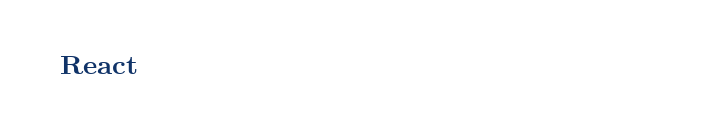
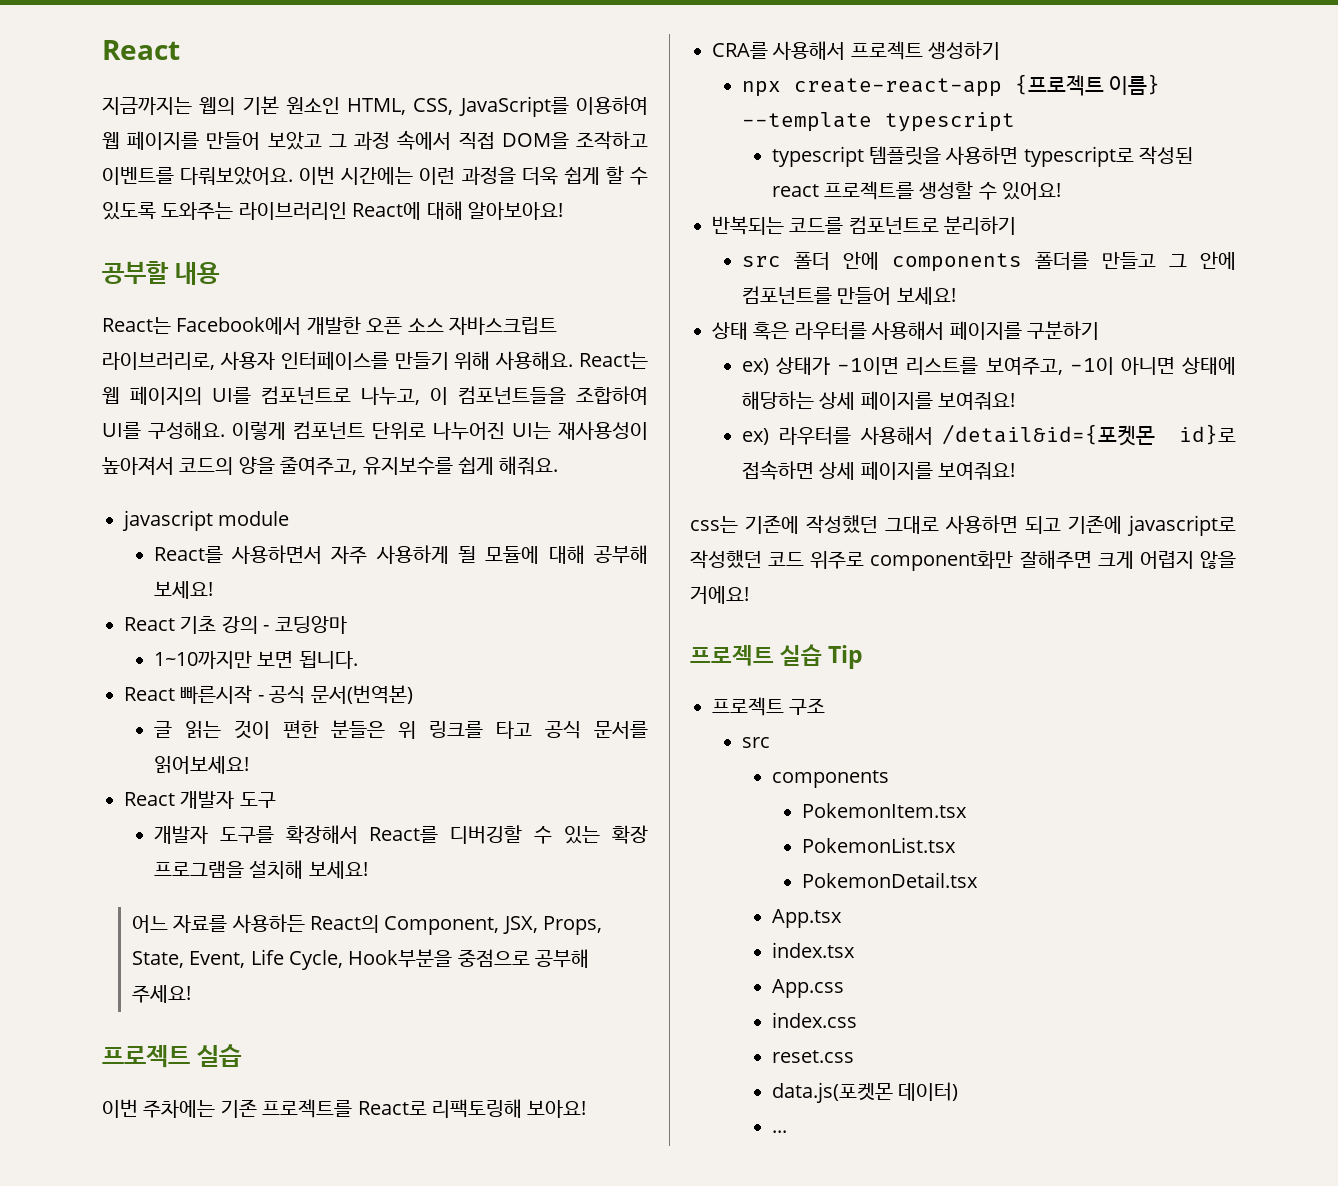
[60,56,138,74] React -> [102,40,180,60] [102,96,648,117] [102,130,648,150] [102,166,648,185] [102,201,563,220] [102,261,220,285] [102,316,557,335] [102,351,648,370] [102,386,648,405] [102,421,648,440] [102,456,559,475] [122,510,290,531] [153,545,648,564] [153,581,213,599] [124,616,347,634] [153,651,358,669] [124,685,413,704] [153,720,648,739] [153,756,249,774] [124,791,276,809] [153,825,649,844] [153,860,368,879] [131,914,603,935] [131,949,590,970] [131,985,191,1003] [102,1044,242,1068] [102,1099,587,1118] [712,41,1001,60] [741,74,1161,97] [741,112,1015,132] [771,146,1194,167] [771,181,1062,200] [712,216,1017,235] [741,251,1236,272] [741,286,956,305] [712,321,1099,340] [741,357,1236,375] [741,391,1016,410] [741,424,1236,446] [741,460,1016,480] [690,515,1236,536] [690,550,1236,571] [690,586,749,604] [690,644,864,669] [712,697,826,716] [741,737,770,748] [771,770,889,788] [801,803,967,818] [801,837,956,853] [801,872,978,888] [771,909,842,928] [771,942,855,958] [771,979,844,998] [771,1012,857,1028] [771,1050,854,1063] [771,1082,959,1103] [771,1130,787,1133] React // 지금까지는 웹의 기본 원소인 HTML, CSS, JavaScript를 이용하여 웹 페이지를 만들어 보았고 그 과정 속에서 직접 DOM을 조작하고 이벤트를 다뤄보았어요. 이번 시간에는 이런 과정을 더욱 쉽게 할 수 있도록 도와주는 라이브러리인 React에 대해 알아보아요! // 공부할 내용 // React는 Facebook에서 개발한 오픈 소스 자바스크립트 라이브러리로, 사용자 인터페이스를 만들기 위해 사용해요. React는 웹 페이지의 UI를 컴포넌트로 나누고, 이 컴포넌트들을 조합하여 UI를 구성해요. 이렇게 컴포넌트 단위로 나누어진 UI는 재사용성이 높아져서 코드의 양을 줄여주고, 유지보수를 쉽게 해줘요. // javascript module // React를 사용하면서 자주 사용하게 될 모듈에 대해 공부해 보세요! // React 기초 강의 - 코딩앙마 // 1~10까지만 보면 됩니다. // React 빠른시작 - 공식 문서(번역본) // 글 읽는 것이 편한 분들은 위 링크를 타고 공식 문서를 읽어보세요! // React 개발자 도구 // 개발자 도구를 확장해서 React를 디버깅할 수 있는 확장 프로그램을 설치해 보세요! // 어느 자료를 사용하든 React의 Component, JSX, Props, State, Event, Life Cycle, Hook부분을 중점으로 공부해 주세요! // 프로젝트 실습 // 이번 주차에는 기존 프로젝트를 React로 리팩토링해 보아요! // CRA를 사용해서 프로젝트 생성하기 // npx create-react-app {프로젝트 이름} --template typescript // typescript 템플릿을 사용하면 typescript로 작성된 react 프로젝트를 생성할 수 있어요! // 반복되는 코드를 컴포넌트로 분리하기 // src 폴더 안에 components 폴더를 만들고 그 안에 컴포넌트를 만들어 보세요! // 상태 혹은 라우터를 사용해서 페이지를 구분하기 // ex) 상태가 -1이면 리스트를 보여주고, -1이 아니면 상태에 해당하는 상세 페이지를 보여줘요! // ex) 라우터를 사용해서 /detail&id={포켓몬 id}로 접속하면 상세 페이지를 보여줘요! // css는 기존에 작성했던 그대로 사용하면 되고 기존에 javascript로 작성했던 코드 위주로 component화만 잘해주면 크게 어렵지 않을 거에요! // 프로젝트 실습 Tip // 프로젝트 구조 // src // components // PokemonItem.tsx // PokemonList.tsx // PokemonDetail.tsx // App.tsx // index.tsx // App.css // index.css // reset.css // data.js(포켓몬 데이터) // ...

